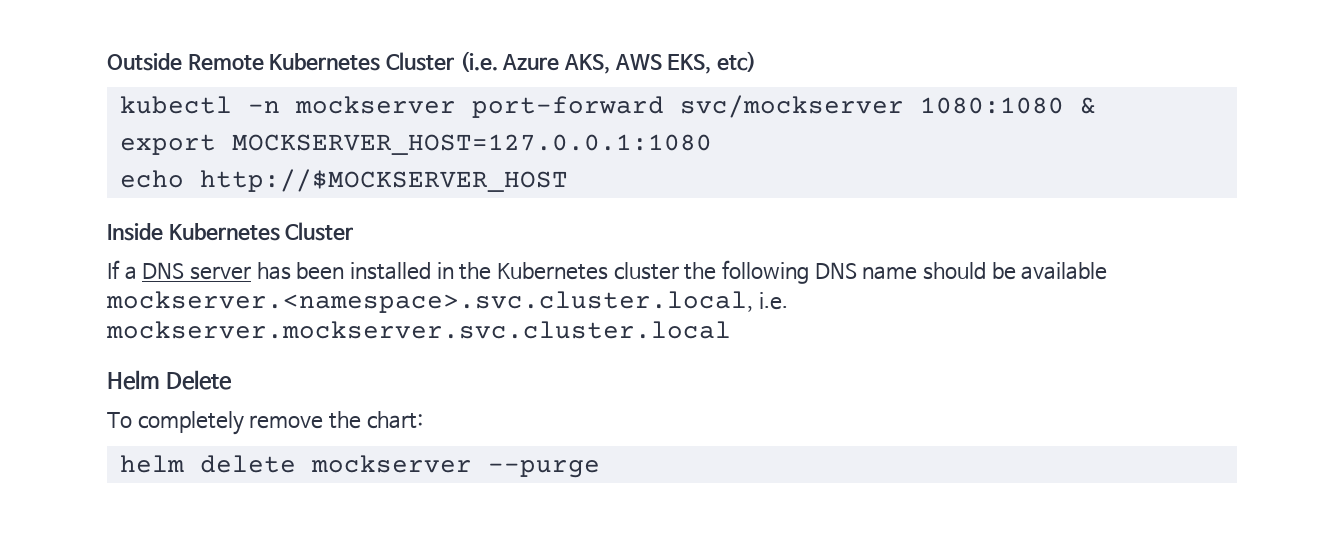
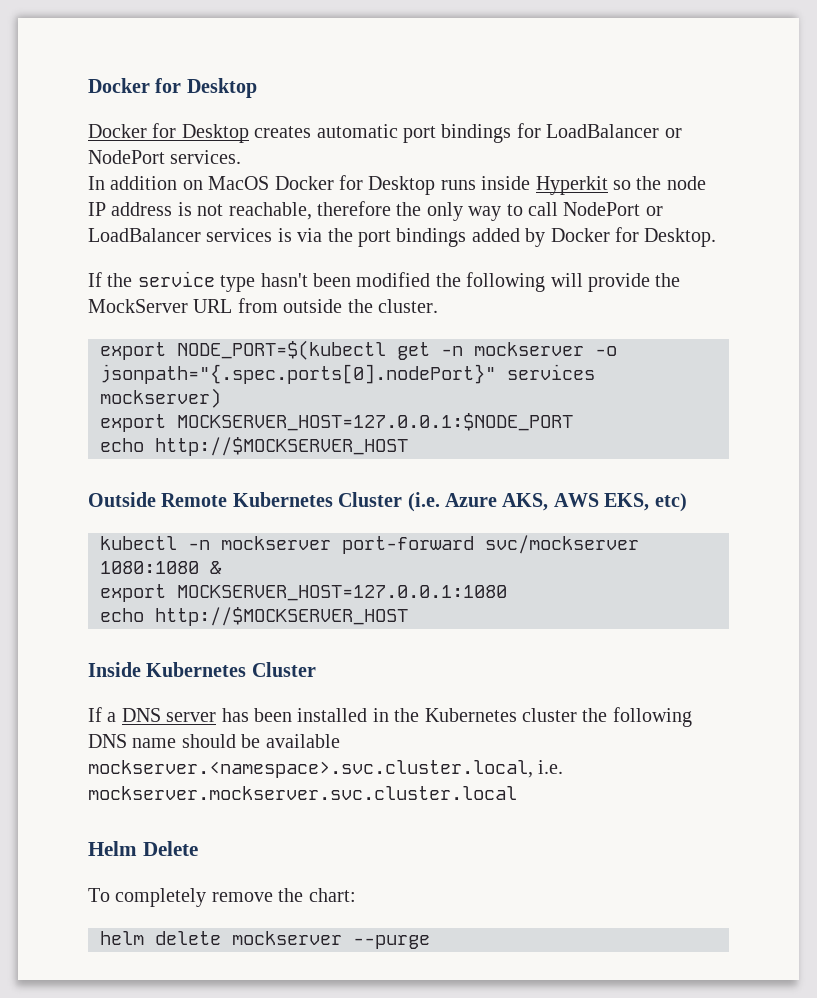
(107, 62) none -> [88,78,257,98] [88,123,682,143] [88,150,242,164] [88,175,706,195] [88,201,663,221] [88,227,717,247] [88,271,681,292] [88,298,438,313] [100,340,617,360] [100,364,595,384] [100,388,221,408] [100,413,573,432] [100,437,408,456] Docker for Desktop // Docker for Desktop creates automatic port bindings for LoadBalancer or NodePort services. // In addition on MacOS Docker for Desktop runs inside Hyperkit so the node IP address is not reachable, therefore the only way to call NodePort or LoadBalancer services is via the port bindings added by Docker for Desktop. // If the service type hasn't been modified the following will provide the MockServer URL from outside the cluster. // export NODE_PORT=$(kubectl get -n mockserver -o jsonpath="{.spec.ports[0].nodePort}" services mockserver) // export MOCKSERVER_HOST=127.0.0.1:$NODE_PORT // echo http://$MOCKSERVER_HOST //

